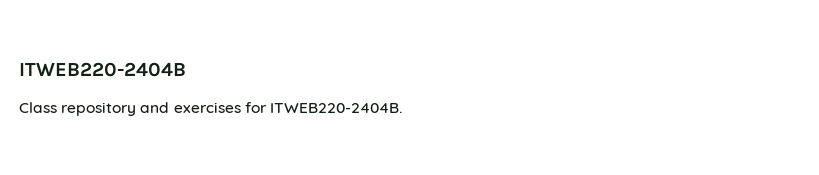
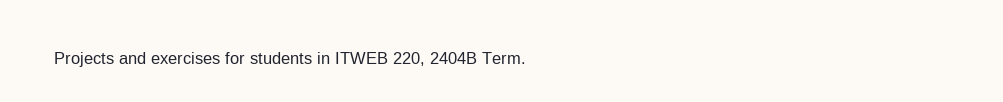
[19,62,186,77] [19,102,402,116] ITWEB220-2404B // Class repository and exercises for ITWEB220-2404B. -> [54,52,526,67] Projects and exercises for students in ITWEB 220, 2404B Term.

